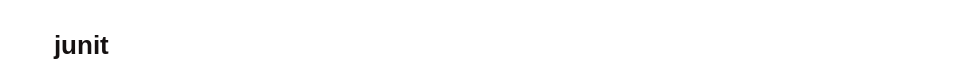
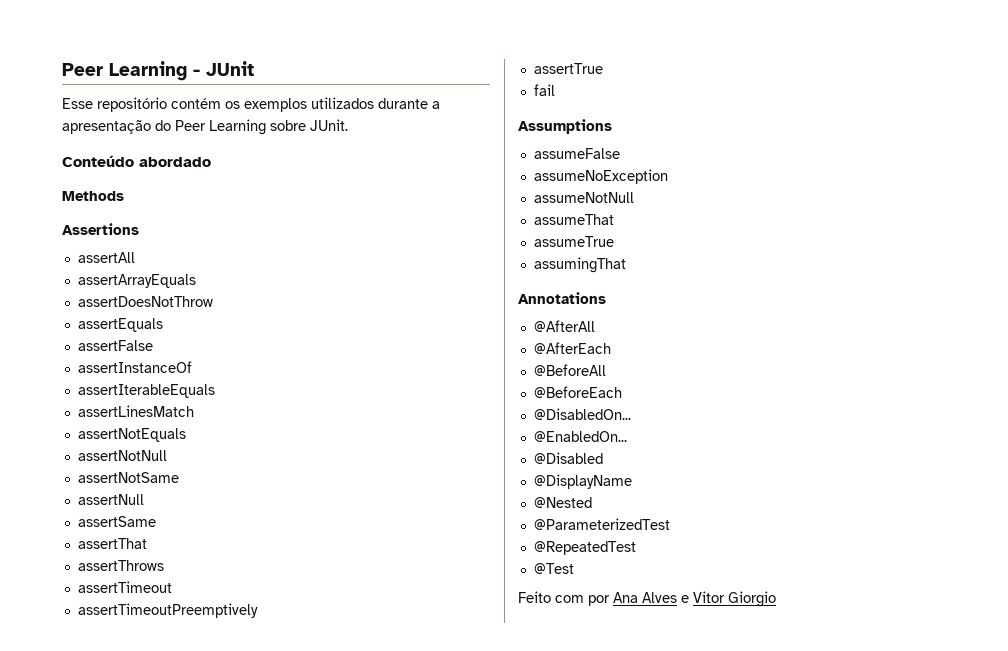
[53,35,109,59] junit -> [62,61,254,81] [62,97,440,112] [62,119,348,135] [62,155,211,167] [62,191,124,201] [62,223,139,235] [77,252,135,263] [77,274,196,288] [77,296,213,307] [77,318,163,332] [77,340,153,351] [77,361,192,373] [77,384,215,398] [77,405,194,417] [77,428,186,442] [77,450,167,461] [77,472,179,483] [77,494,144,505] [77,516,156,527] [77,538,147,549] [77,560,164,571] [77,581,172,593] [77,603,258,618] [533,63,603,74] [533,84,555,96] [518,119,612,134] [533,148,620,159] [533,169,668,184] [533,192,634,203] [533,214,614,225] [533,236,614,247] [533,257,626,273] [518,292,606,304] [533,320,595,332] [533,342,611,354] [533,364,606,376] [533,386,622,398] [533,408,631,420] [533,431,627,442] [533,452,603,464] [533,474,632,489] [533,497,592,508] [533,518,670,530] [533,541,636,555] [533,563,574,574] [518,591,776,607] Peer Learning - JUnit // Esse repositório contém os exemplos utilizados durante a apresentação do Peer Learning sobre JUnit. // Conteúdo abordado // Methods // Assertions // assertAll // assertArrayEquals // assertDoesNotThrow // assertEquals // assertFalse // assertInstanceOf // assertIterableEquals // assertLinesMatch // assertNotEquals // assertNotNull // assertNotSame // assertNull // assertSame // assertThat // assertThrows // assertTimeout // assertTimeoutPreemptively // assertTrue // fail // Assumptions // assumeFalse // assumeNoException // assumeNotNull // assumeThat // assumeTrue // assumingThat // Annotations // @AfterAll // @AfterEach // @BeforeAll // @BeforeEach // @DisabledOn... // @EnabledOn... // @Disabled // @DisplayName // @Nested // @ParameterizedTest // @RepeatedTest // @Test // Feito com por Ana Alves e Vitor Giorgio

